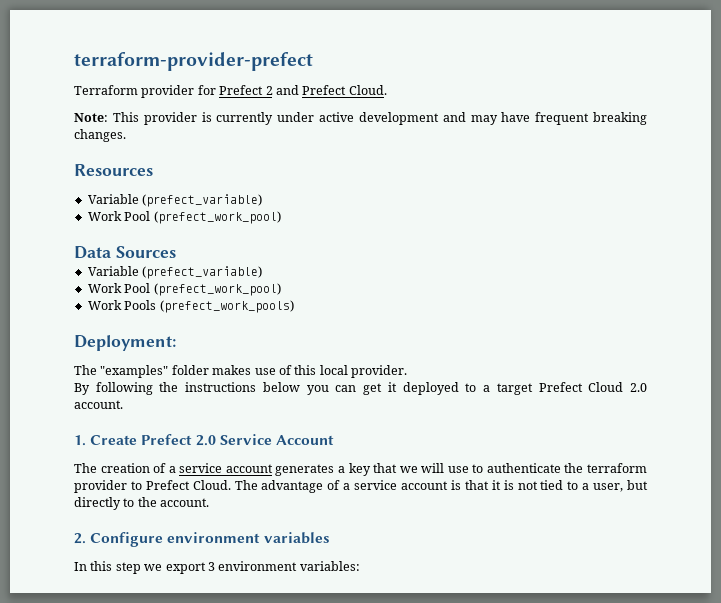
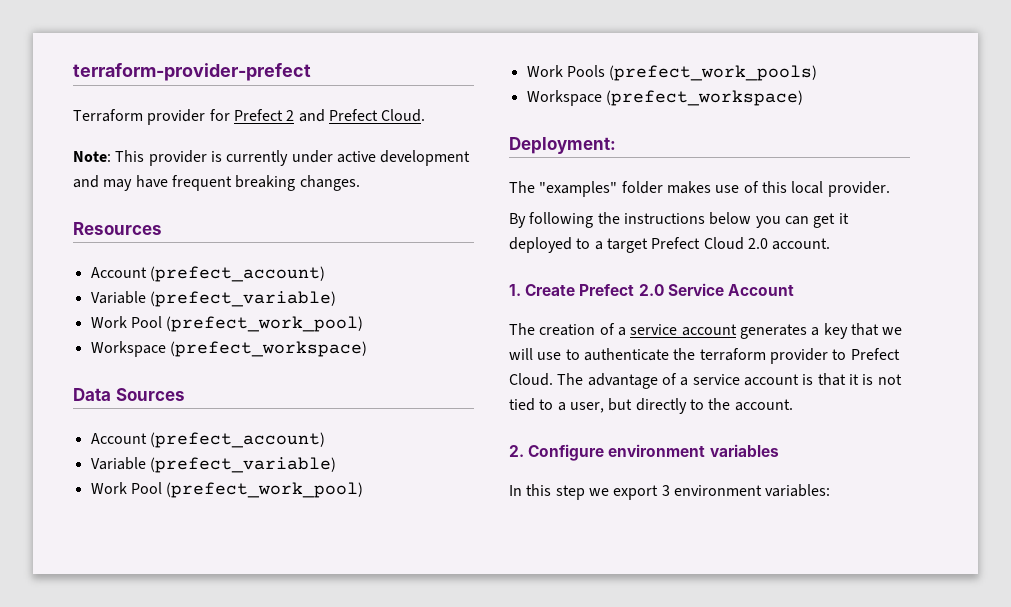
[87,194,263,207] [87,211,281,224] // Variable (prefect_variable) // Work Pool (prefect_work_pool) -> [90,266,325,282] [90,291,336,307] [90,316,364,332] [90,341,367,357] // Account (prefect_account) // Variable (prefect_variable) // Work Pool (prefect_work_pool) // Workspace (prefect_workspace)
(176, 252) none -> [90,432,325,448] // Account (prefect_account)
(294, 306) none -> [526,90,803,106] // Workspace (prefect_workspace)

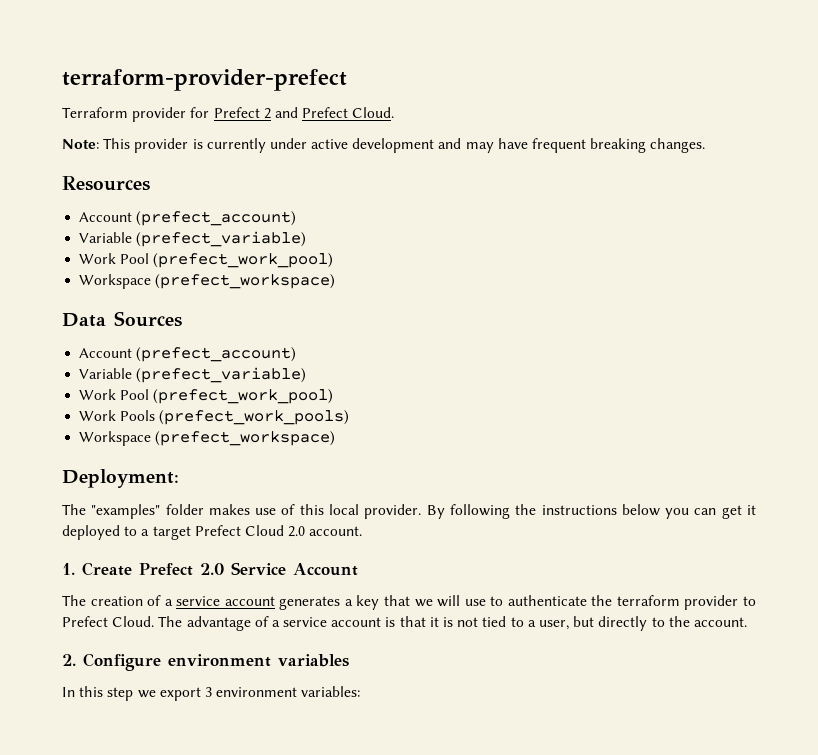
(890, 189) // -> (422, 511) none

